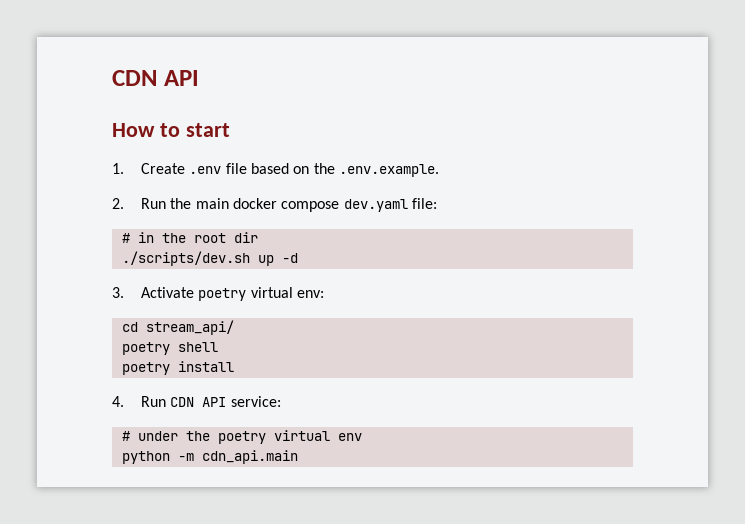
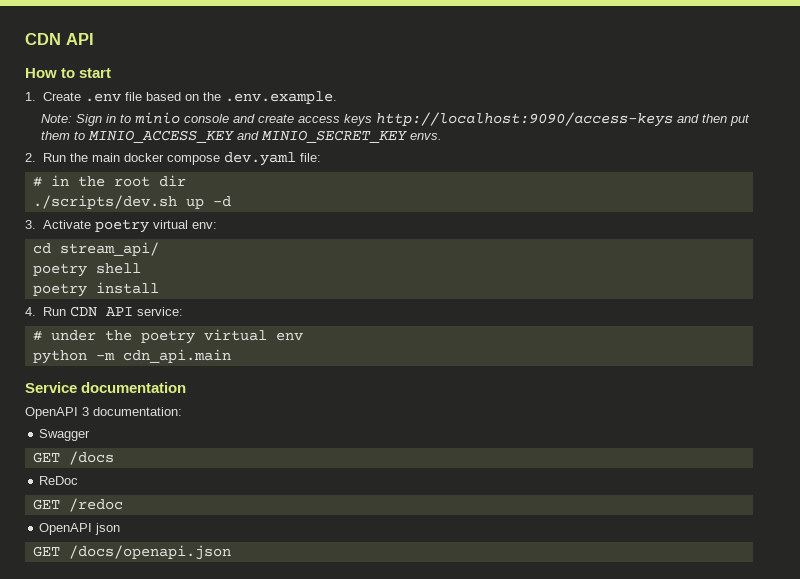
(439, 170) none -> [40,112,750,127] [40,130,442,143] // Note: Sign in to minio console and create access keys http://localhost:9090/access-keys and then put them to MINIO_ACCESS_KEY and MINIO_SECRET_KEY envs.
(298, 457) none -> [25,382,187,393] [25,407,182,419] [39,429,91,441] [32,451,114,465] [39,476,79,485] [32,498,123,512] [39,523,121,535] [32,545,231,560] // Service documentation // OpenAPI 3 documentation: // Swagger // GET /docs // ReDoc // GET /redoc // OpenAPI json // GET /docs/openapi.json

